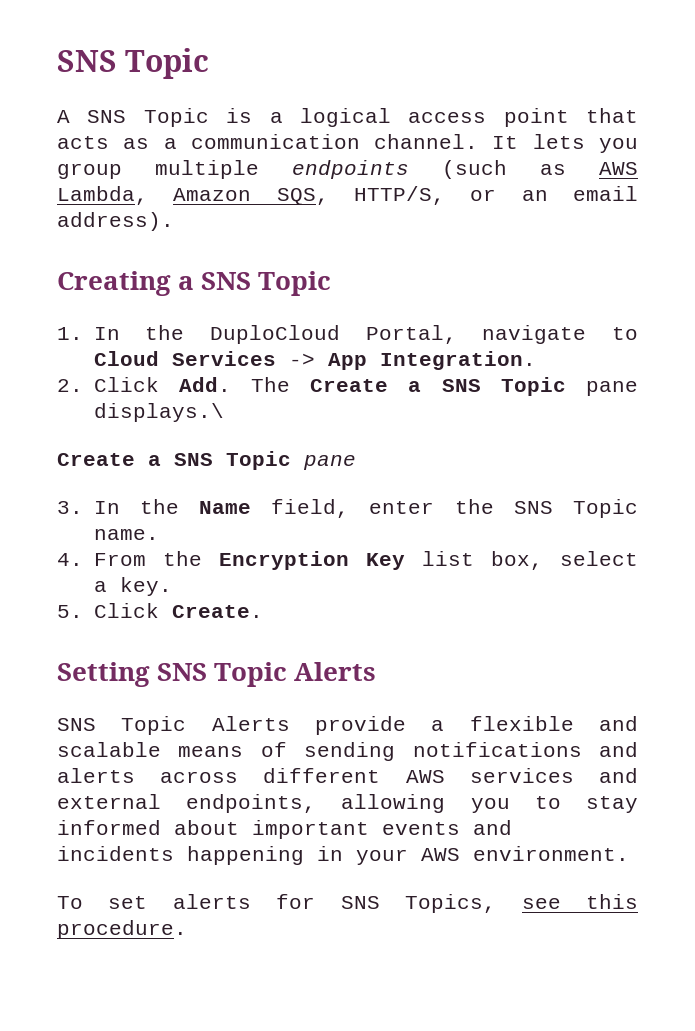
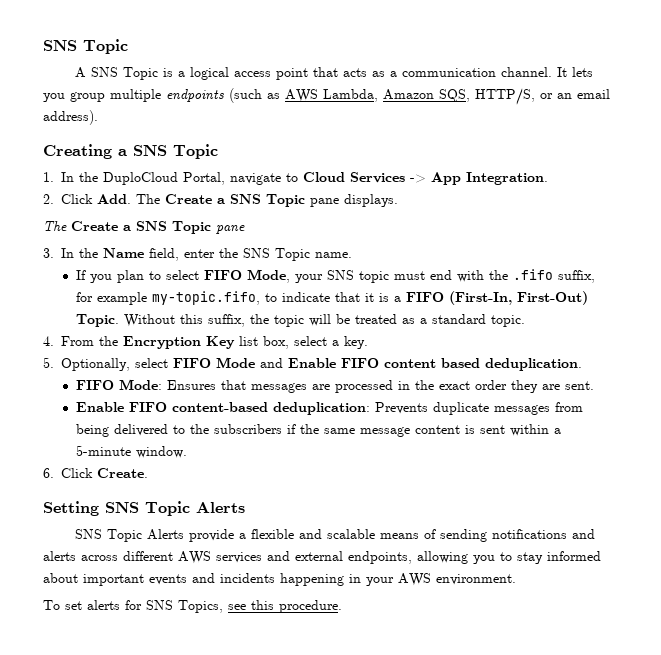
[93,403,224,422] displays.\ // -> [344,194,398,207] [43,221,67,231] displays. // The
(159, 534) none -> [75,269,595,283] [75,291,588,305] [75,314,525,327] // If you plan to select FIFO Mode, your SNS topic must end with the .fifo suffix, for example my-topic.fifo, to indicate that it is a FIFO (First-In, First-Out) Topic. Without this suffix, the topic will be treated as a standard topic.
(83, 611) none -> [61,357,582,371] [75,379,594,393] [75,402,583,415] [75,424,561,437] [75,445,187,458] [43,468,54,478] Optionally, select FIFO Mode and Enable FIFO content based deduplication. // FIFO Mode: Ensures that messages are processed in the exact order they are sent. // Enable FIFO content-based deduplication: Prevents duplicate messages from being delivered to the subscribers if the same message content is sent within a 5-minute window. // 6.

